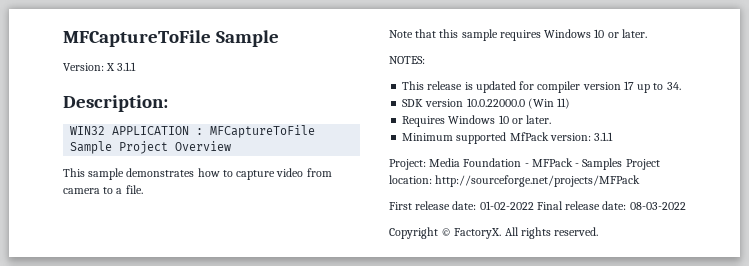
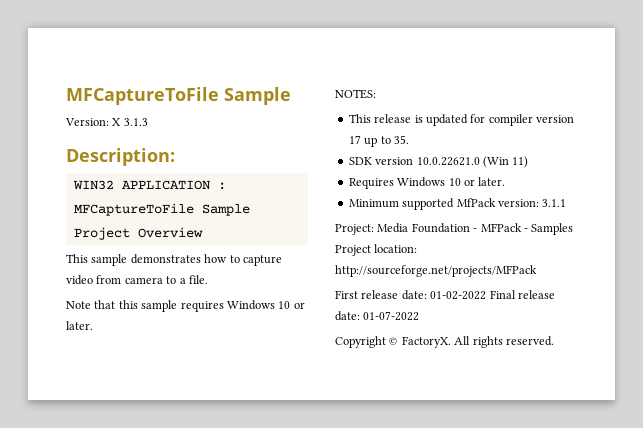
[117,62,137,71] 3.1.1 -> [123,118,148,126] 3.1.3
[666,82,681,90] 34. -> [393,135,409,144] 35.
[466,98,525,107] 10.0.22000.0 -> [416,157,480,166] 10.0.22621.0
[629,202,686,210] 08-03-2022 -> [363,311,420,321] 01-07-2022

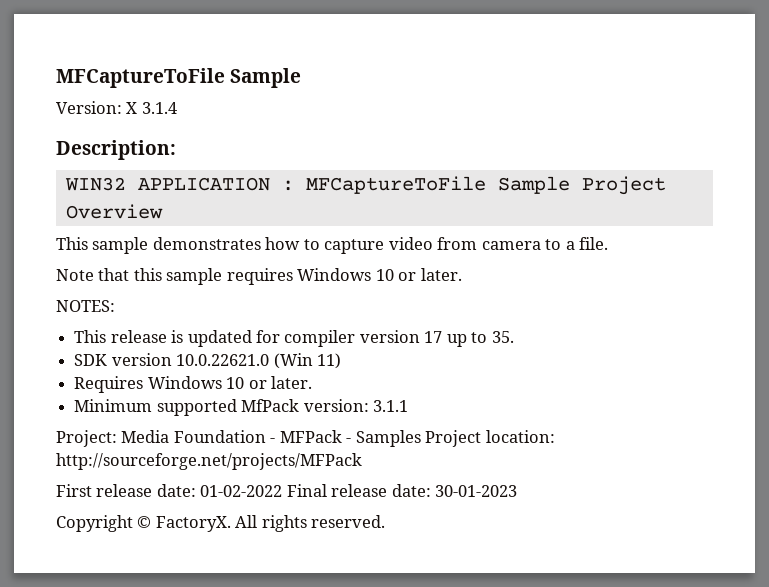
[123,118,148,126] 3.1.3 -> [141,102,177,114] 3.1.4
[363,311,420,321] 01-07-2022 -> [435,485,518,497] 30-01-2023

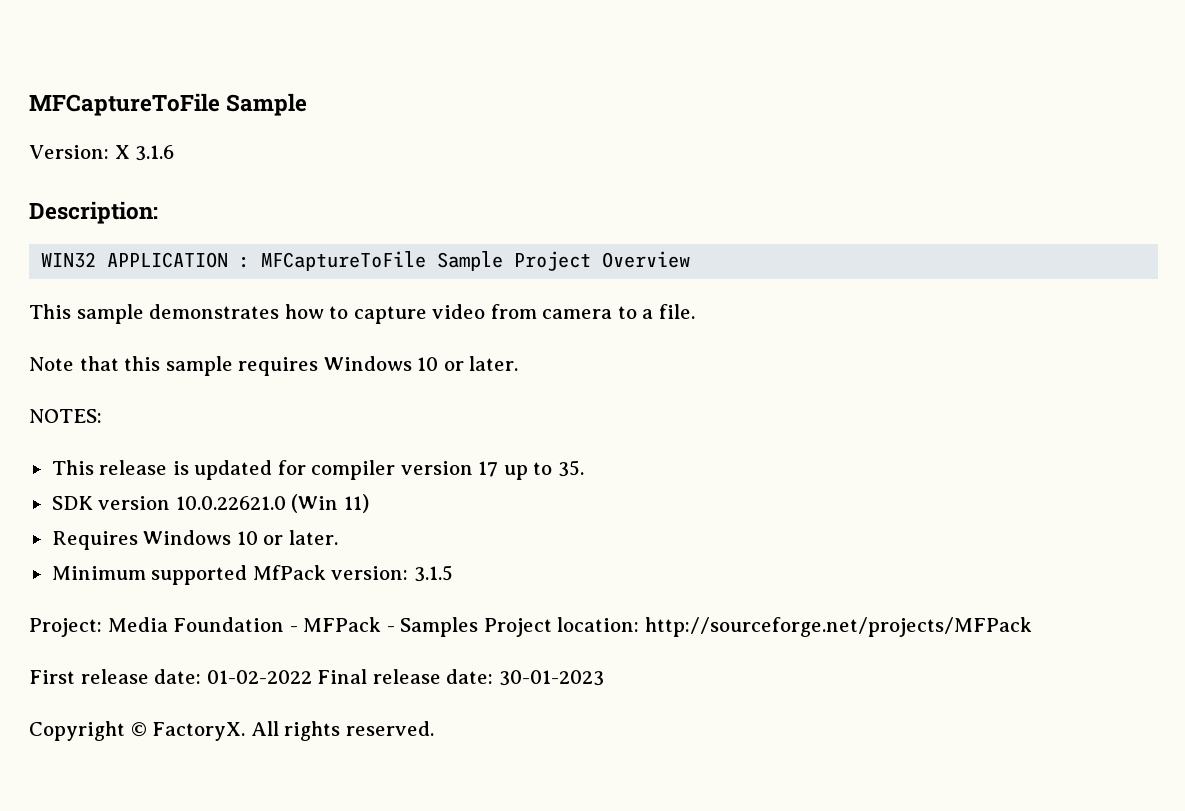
[141,102,177,114] 3.1.4 -> [135,145,175,161] 3.1.6
[372,400,408,412] 3.1.1 -> [413,565,453,582] 3.1.5

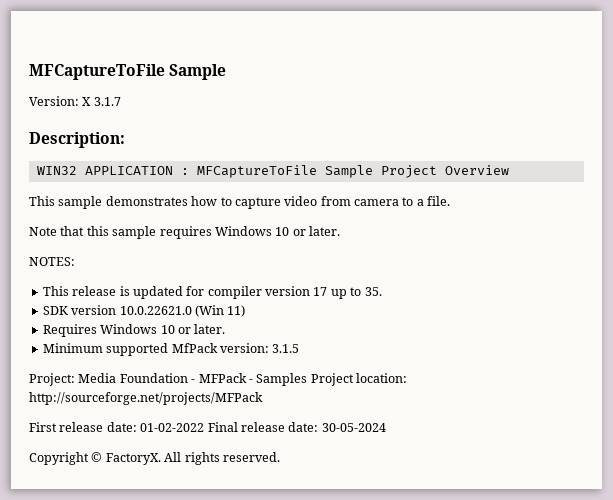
[135,145,175,161] 3.1.6 -> [93,97,121,106] 3.1.7
[498,670,604,686] 30-01-2023 -> [321,423,386,432] 30-05-2024

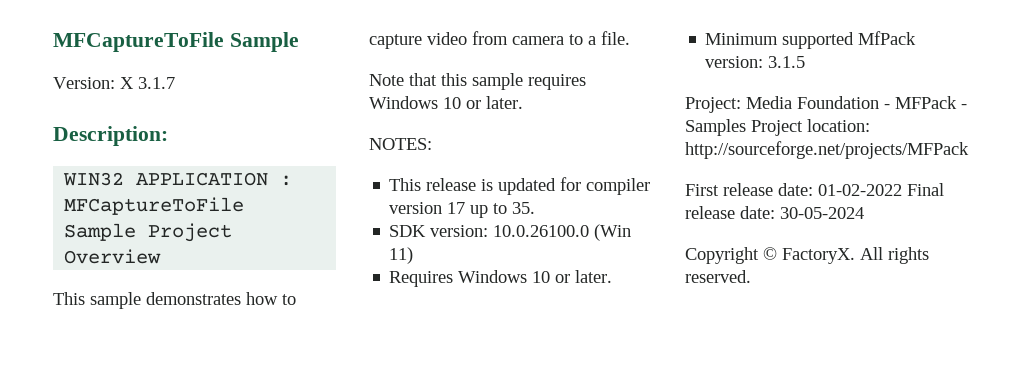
[71,305,192,315] version 10.0.22621.0 -> [430,225,590,237] version: 10.0.26100.0

